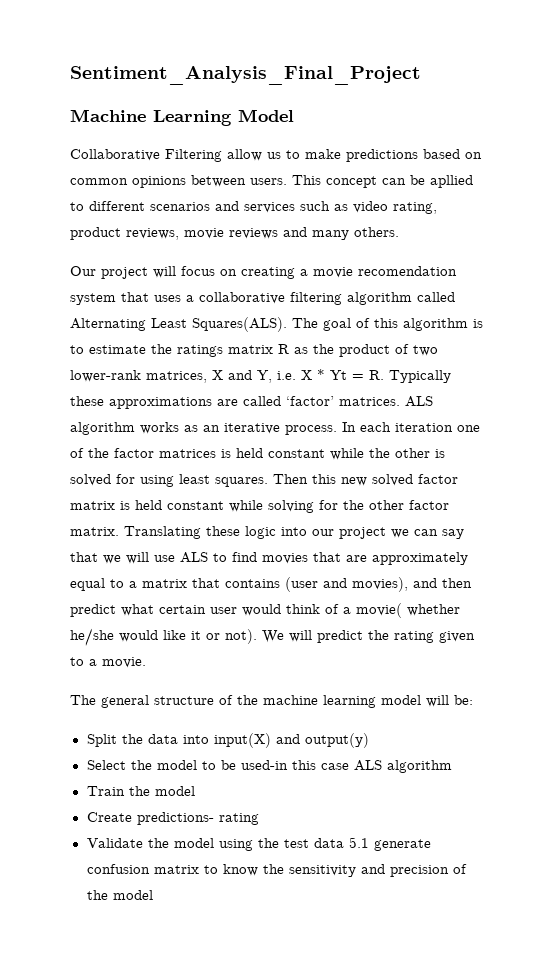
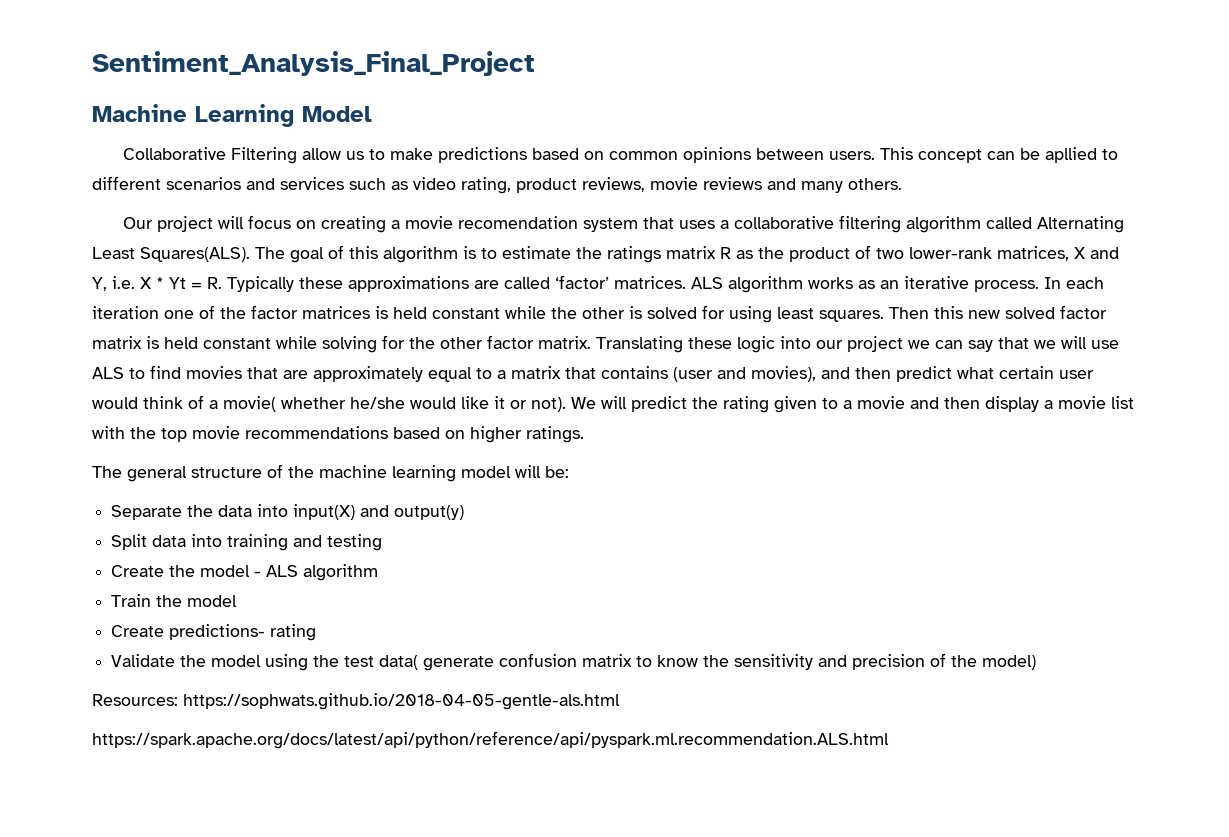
[102,657,146,668] movie. -> [857,396,1134,412] [92,426,584,443] movie and then display a movie list with the top movie recommendations based on higher ratings.
[86,734,117,747] Split -> [111,505,183,520] Separate
[86,760,349,770] Select the model to be used-in this case -> [111,534,383,551] [111,565,262,577] Split data into training and testing // Create the model -
[313,837,369,848] data 5.1 -> [379,655,419,670] data(
[112,890,153,900] model -> [982,655,1037,670] [92,693,620,710] [92,731,889,749] model) // Resources: https://sophwats.github.io/2018-04-05-gentle-als.html // https://spark.apache.org/docs/latest/api/python/reference/api/pyspark.ml.recommendation.ALS.html

